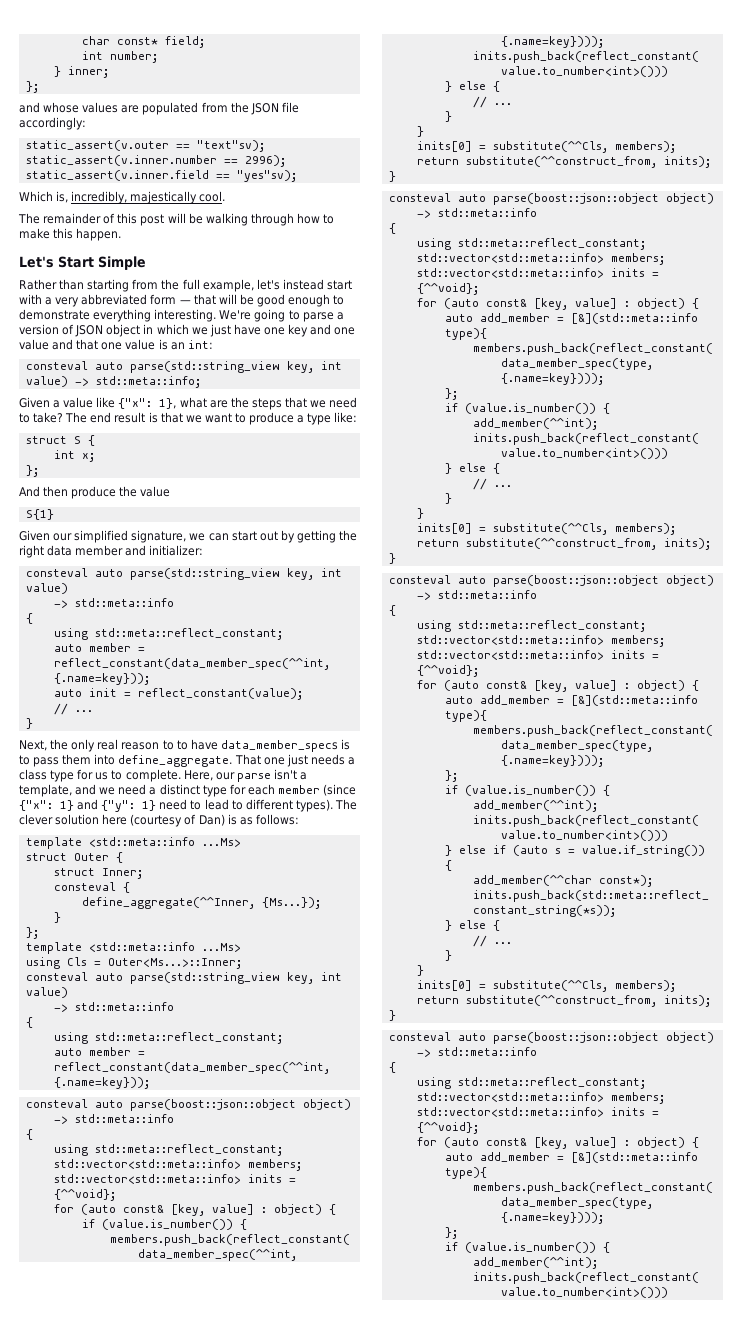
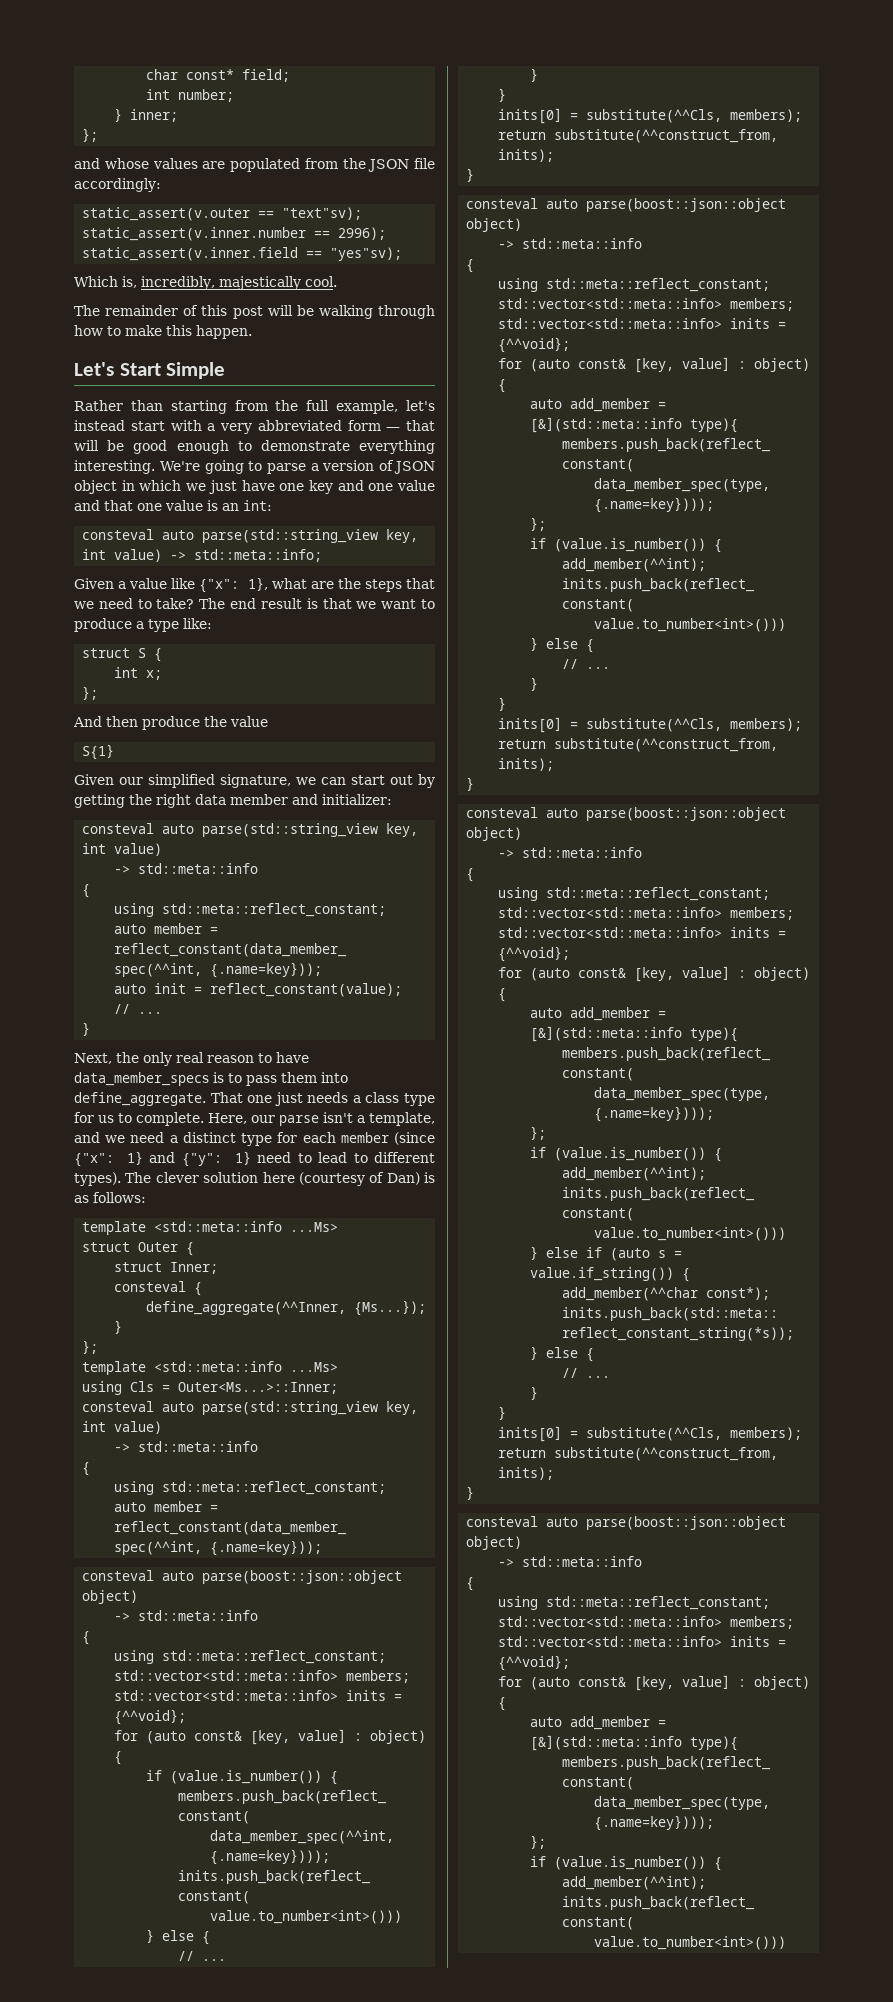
[176,740,188,750] to -> (272, 1058) none

